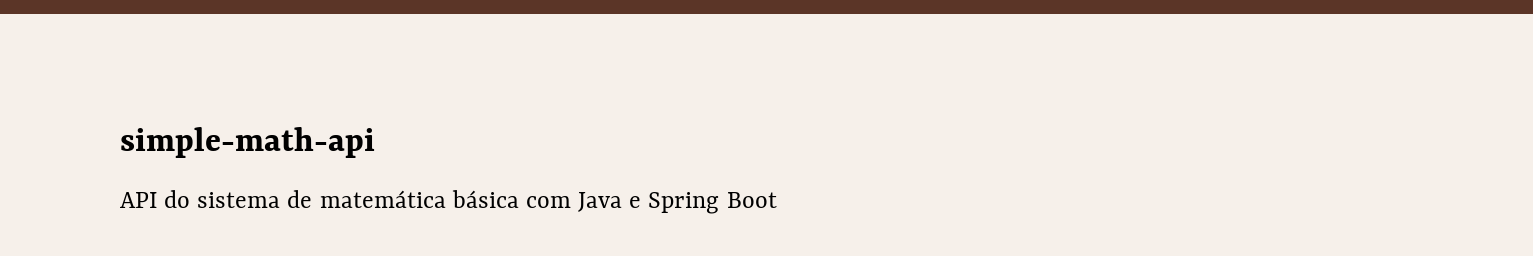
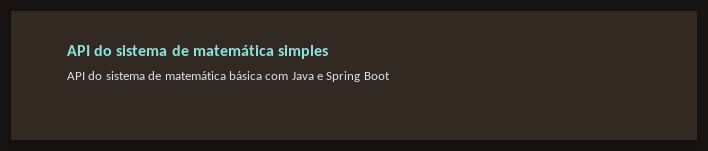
[120,127,375,158] simple-math-api -> [67,45,328,59] API do sistema de matemática simples

